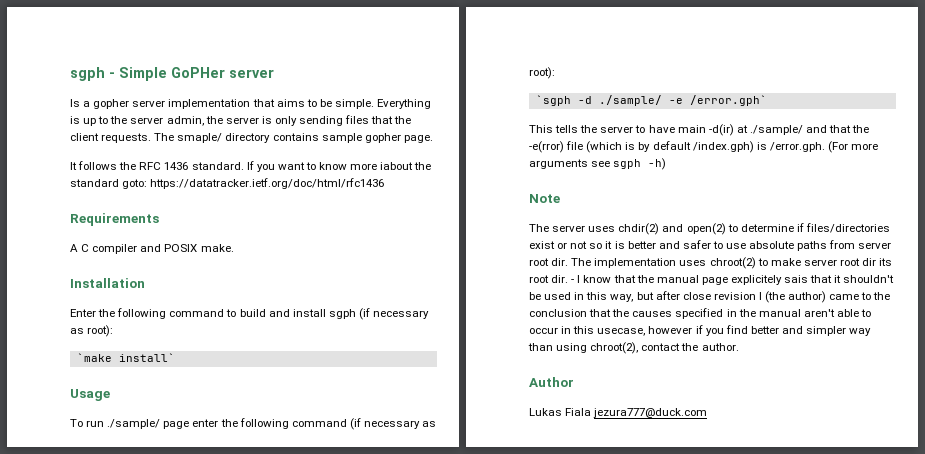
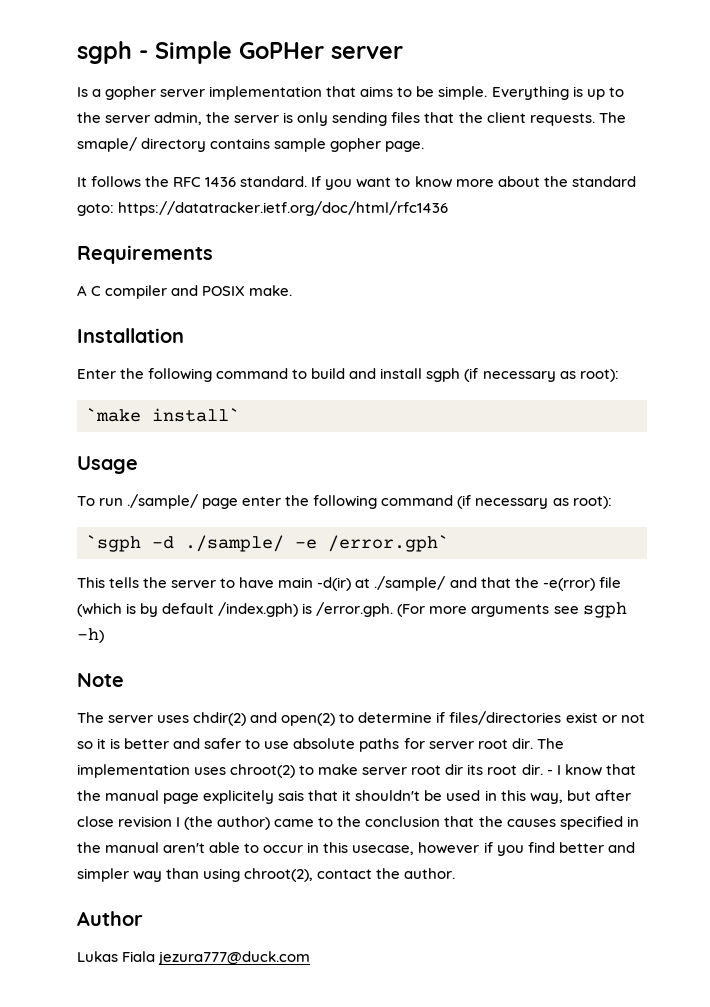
[380,162,414,170] iabout -> [497,176,540,187] about
[829,240,856,249] from -> [403,738,425,749] for

